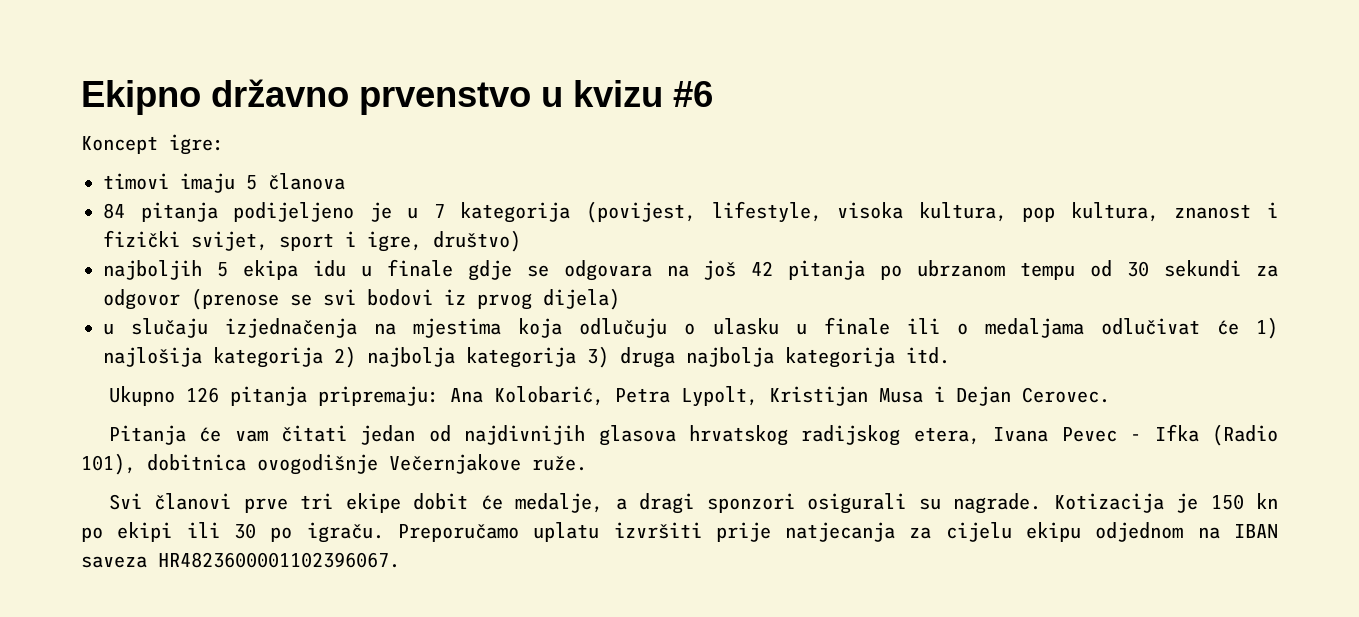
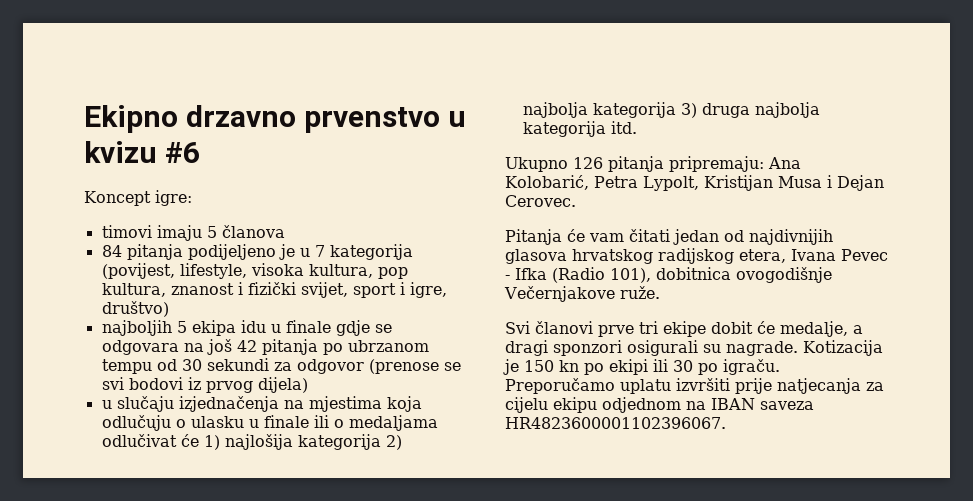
[211,79,349,107] državno -> [186,105,297,127] drzavno

